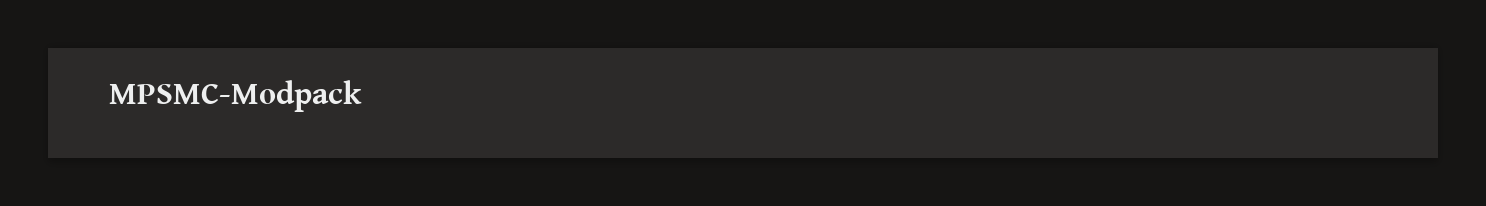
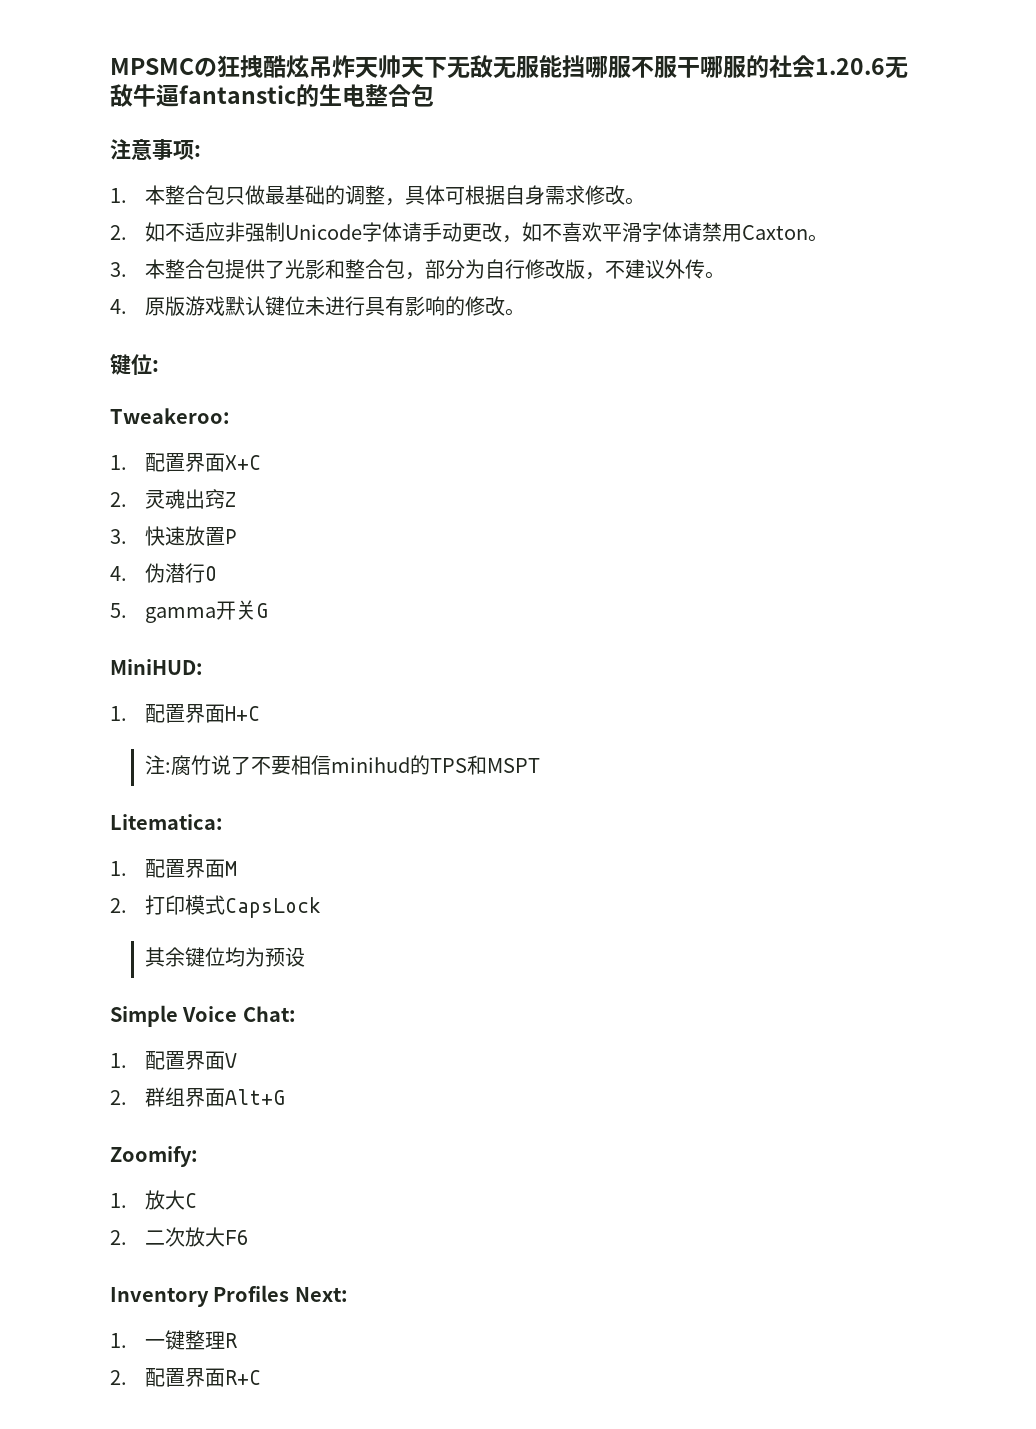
[109,80,362,112] MPSMC-Modpack -> [110,55,908,78] [110,84,434,107] [110,138,201,160] [110,185,646,206] [110,222,829,243] [110,259,726,280] [110,296,526,316] [110,354,159,375] [110,408,230,424] [110,453,262,472] [110,489,237,509] [110,526,238,546] [110,563,218,583] [110,600,269,623] [110,659,203,675] [110,704,261,723] [145,755,541,776] [110,814,223,830] [110,859,238,878] [110,895,322,918] [145,947,306,967] [110,1005,296,1027] [110,1051,238,1070] [110,1087,286,1107] [110,1146,198,1167] [110,1190,198,1210] [110,1227,250,1247] [110,1285,348,1307] [110,1330,238,1350] [110,1368,262,1387] MPSMCの狂拽酷炫吊炸天帅天下无敌无服能挡哪服不服干哪服的社会1.20.6无敌牛逼fantanstic的生电整合包 // 注意事项: // 1.本整合包只做最基础的调整，具体可根据自身需求修改。 // 2.如不适应非强制Unicode字体请手动更改，如不喜欢平滑字体请禁用Caxton。 // 3.本整合包提供了光影和整合包，部分为自行修改版，不建议外传。 // 4.原版游戏默认键位未进行具有影响的修改。 // 键位: // Tweakeroo: // 1.配置界面X+C // 2.灵魂出窍Z // 3.快速放置P // 4.伪潜行O // 5. gamma开关G // MiniHUD: // 1.配置界面H+C // 注:腐竹说了不要相信minihud的TPS和MSPT // Litematica: // 1.配置界面M // 2.打印模式CapsLock // 其余键位均为预设 // Simple Voice Chat: // 1.配置界面V // 2.群组界面Alt+G // Zoomify: // 1.放大C // 2.二次放大F6 // Inventory Profiles Next: // 1.一键整理R // 2.配置界面R+C

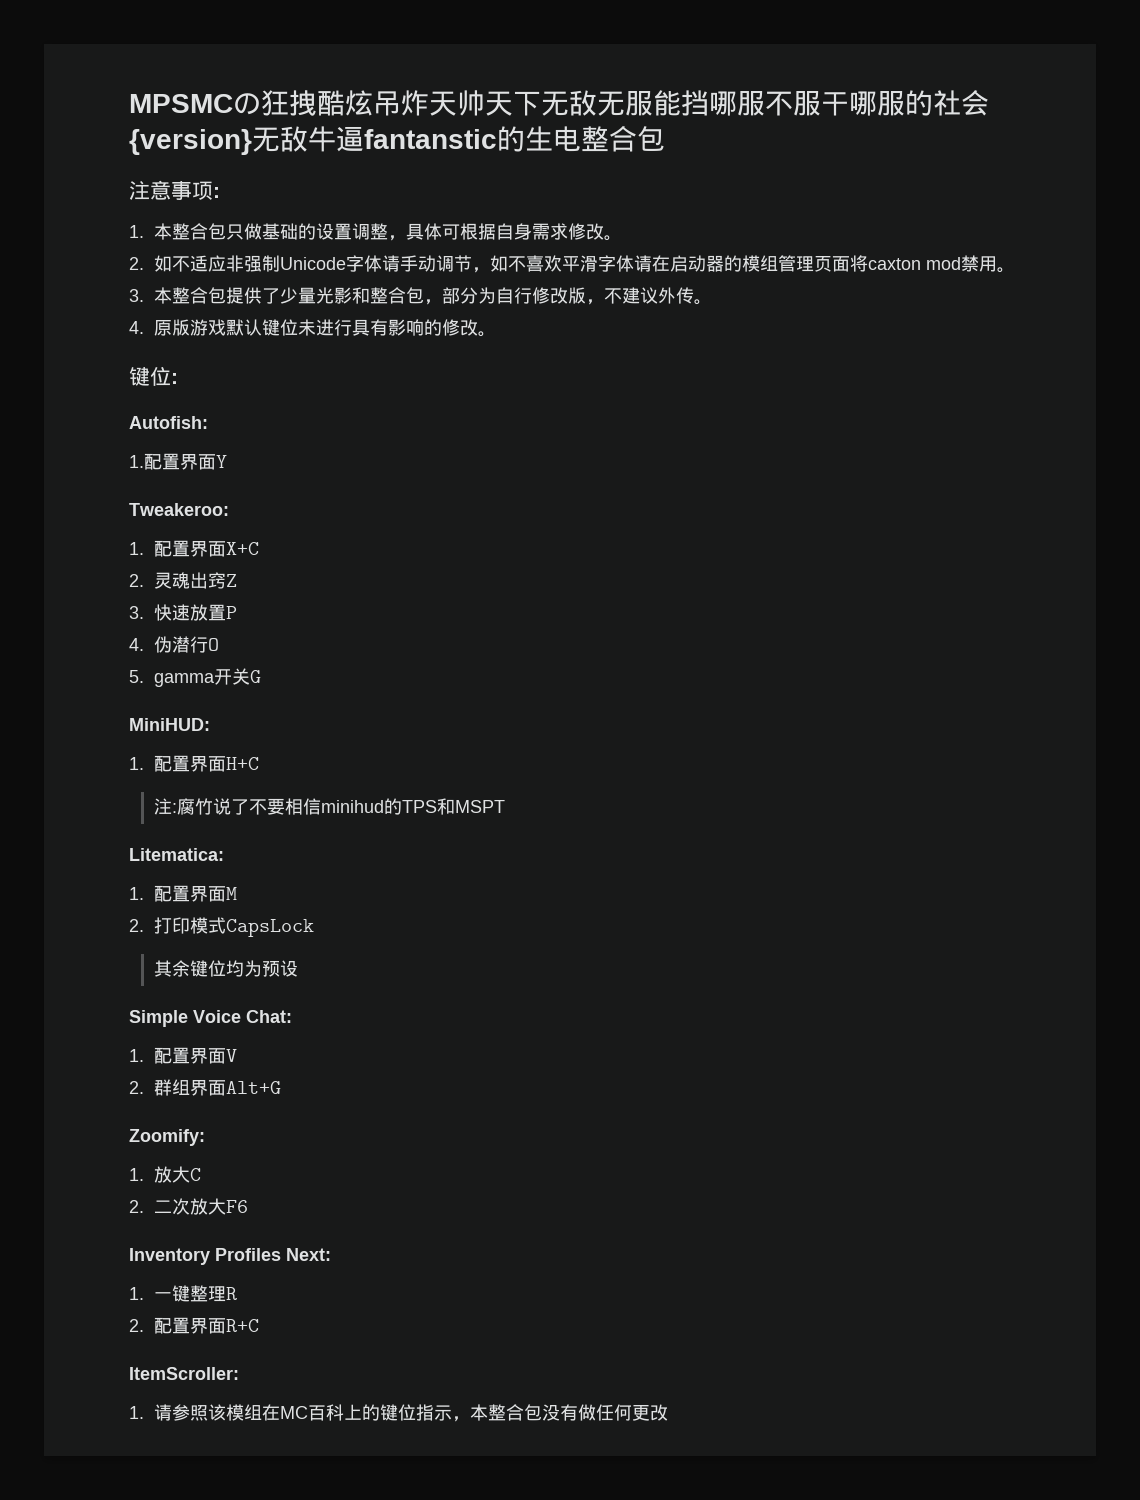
[815,58,885,75] 1.20.6 -> [129,129,252,155] {version}
[265,185,346,205] 最基础的 -> [261,223,352,240] 基础的设置
[462,222,503,242] 更改 -> [435,255,472,272] 调节
[702,222,809,242] 禁用Caxton -> [651,255,997,272] 在启动器的模组管理页面将caxton mod禁用
(286, 269) none -> [279,287,316,304] 少量
(159, 366) none -> [129,416,208,429] [129,453,227,470] // Autofish: // 1.配置界面Y
(262, 1377) none -> [129,1367,239,1380] [129,1404,668,1422] // ItemScroller: // 1.请参照该模组在MC百科上的键位指示，本整合包没有做任何更改

